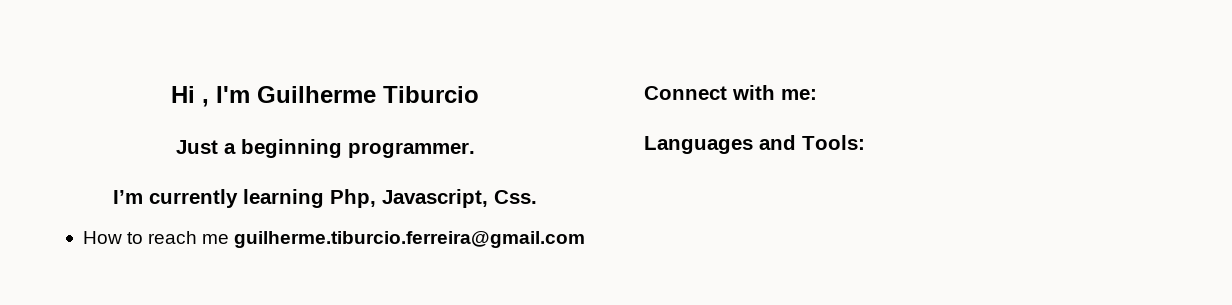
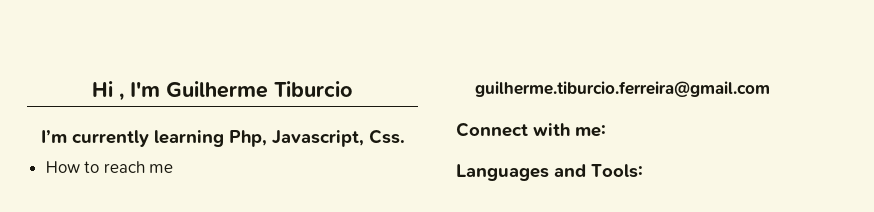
[175,139,475,158] // Just a beginning programmer. -> (353, 89) none

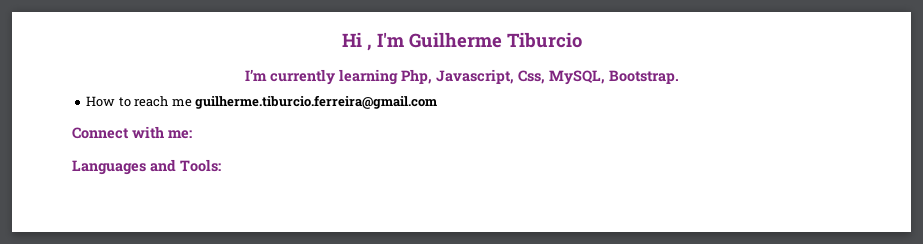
[368,129,405,144] Css. -> [517,70,679,85] Css, MySQL, Bootstrap.

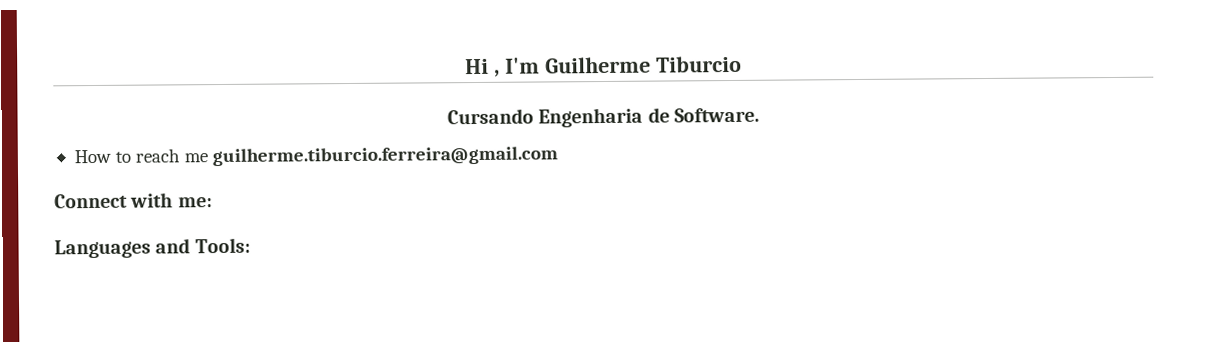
[244,69,679,85] I’m currently learning Php, Javascript, Css, MySQL, Bootstrap. -> [446,107,761,128] Cursando Engenharia de Software.

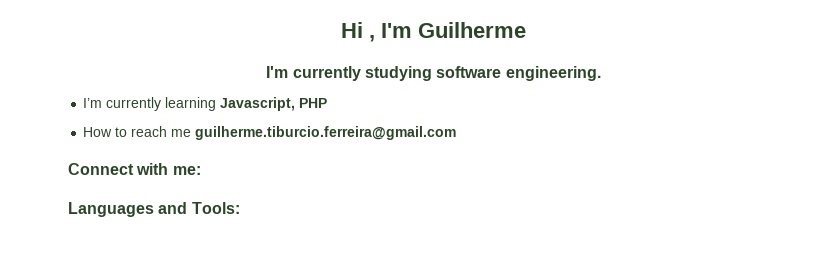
[655,55,742,73] [446,107,761,128] Tiburcio // Cursando Engenharia de Software. -> [266,66,601,81] [83,97,328,111] // I'm currently studying software engineering. // I’m currently learning Javascript, PHP

